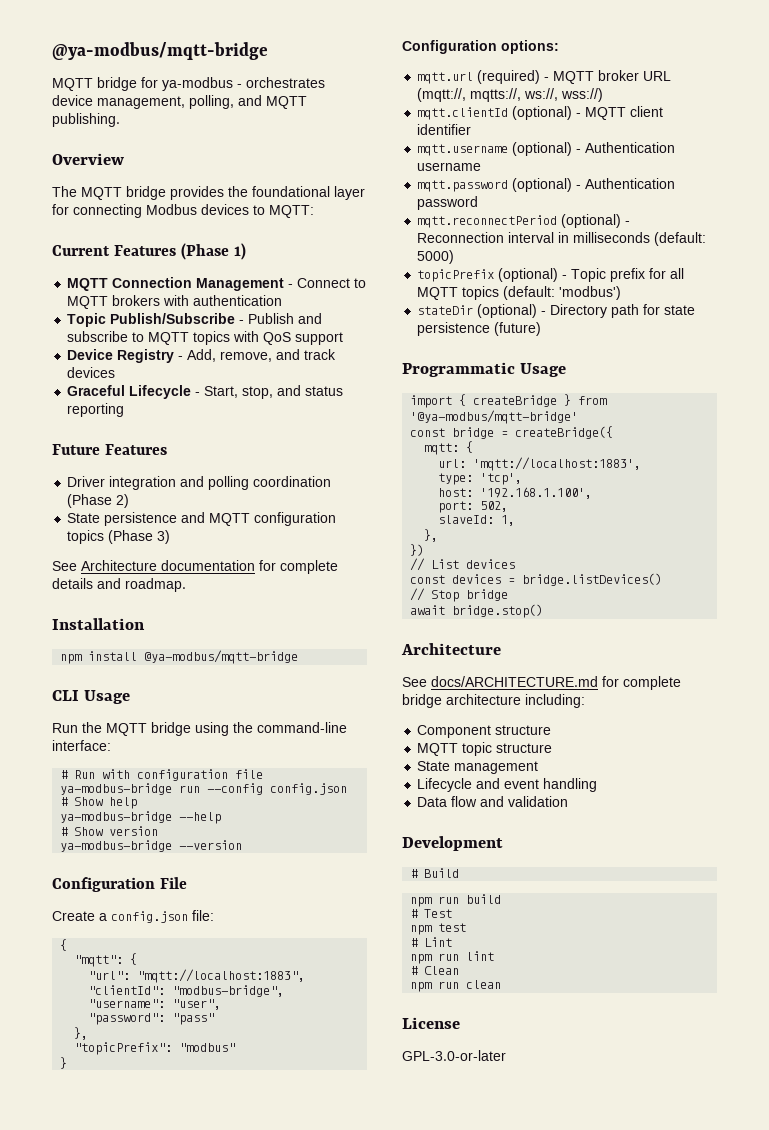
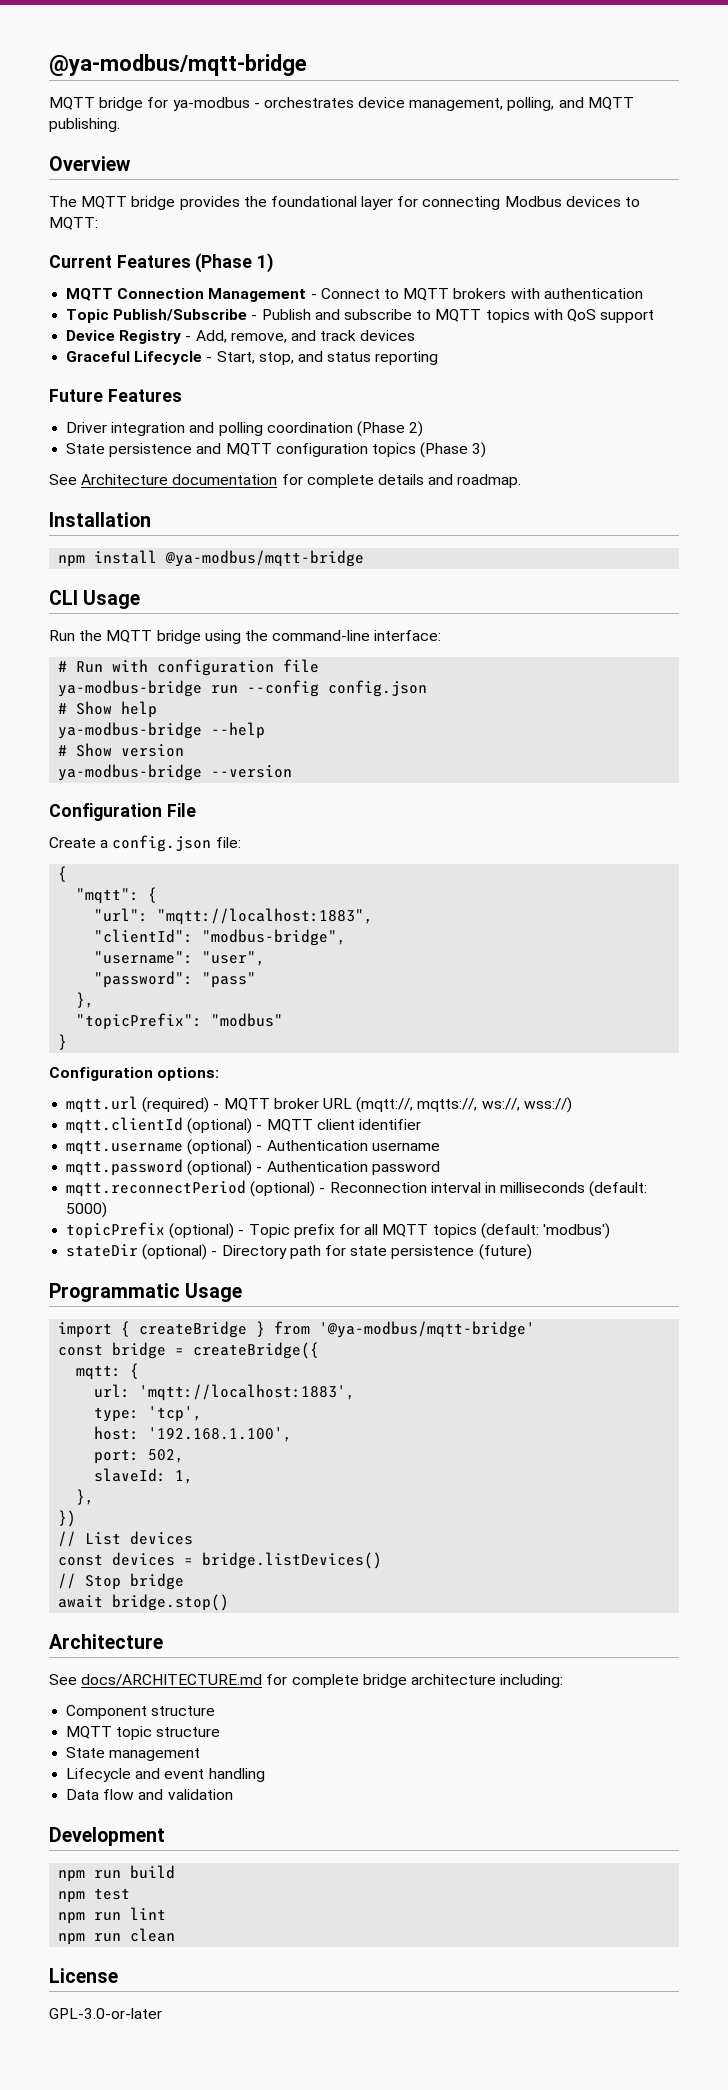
[410,868,460,878] // # Build -> (165, 1836) none
[410,909,453,918] // # Test -> (176, 1872) none
[410,937,453,947] // # Lint -> (131, 1894) none
[410,966,460,975] // # Clean -> (167, 1913) none

